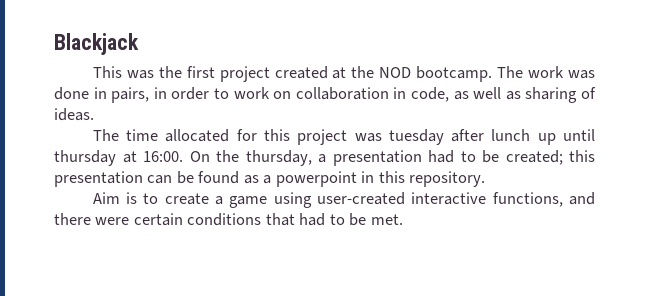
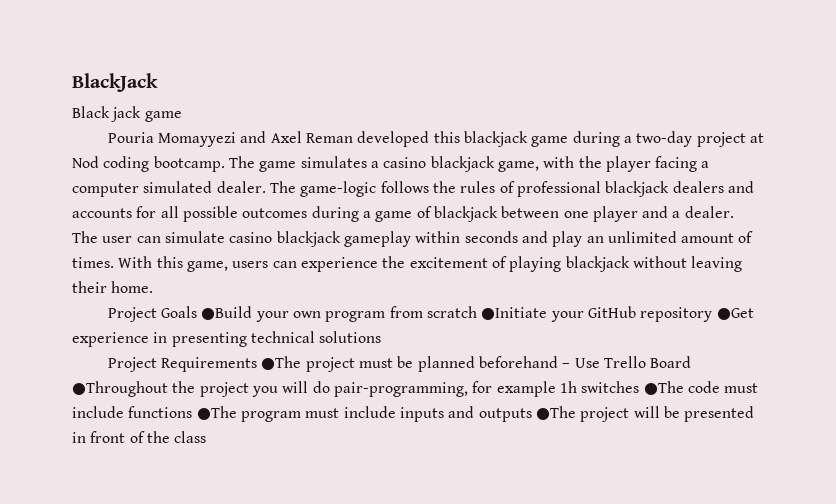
[54,33,139,55] [92,66,595,82] [54,87,597,103] [54,108,94,121] [92,129,595,145] [54,150,595,166] [54,171,486,187] [92,192,595,208] [54,213,403,226] Blackjack // This was the first project created at the NOD bootcamp. The work was done in pairs, in order to work on collaboration in code, as well as sharing of ideas. // The time allocated for this project was tuesday after lunch up until thursday at 16:00. On the thursday, a presentation had to be created; this presentation can be found as a powerpoint in this repository. // Aim is to create a game using user-created interactive functions, and there were certain conditions that had to be met. -> [72,73,158,92] [72,106,182,122] [107,131,764,147] [72,156,710,172] [72,181,754,197] [72,206,734,222] [72,231,754,247] [72,256,743,272] [72,281,154,293] [107,306,754,322] [72,331,382,347] [107,356,692,372] [72,381,759,397] [72,406,755,422] [72,431,207,443] BlackJack // Black jack game // Pouria Momayyezi and Axel Reman developed this blackjack game during a two-day project at Nod coding bootcamp. The game simulates a casino blackjack game, with the player facing a computer simulated dealer. The game-logic follows the rules of professional blackjack dealers and accounts for all possible outcomes during a game of blackjack between one player and a dealer. The user can simulate casino blackjack gameplay within seconds and play an unlimited amount of times. With this game, users can experience the excitement of playing blackjack without leaving their home. // Project Goals ●Build your own program from scratch ●Initiate your GitHub repository ●Get experience in presenting technical solutions // Project Requirements ●The project must be planned beforehand – Use Trello Board ●Throughout the project you will do pair-programming, for example 1h switches ●The code must include functions ●The program must include inputs and outputs ●The project will be presented in front of the class

